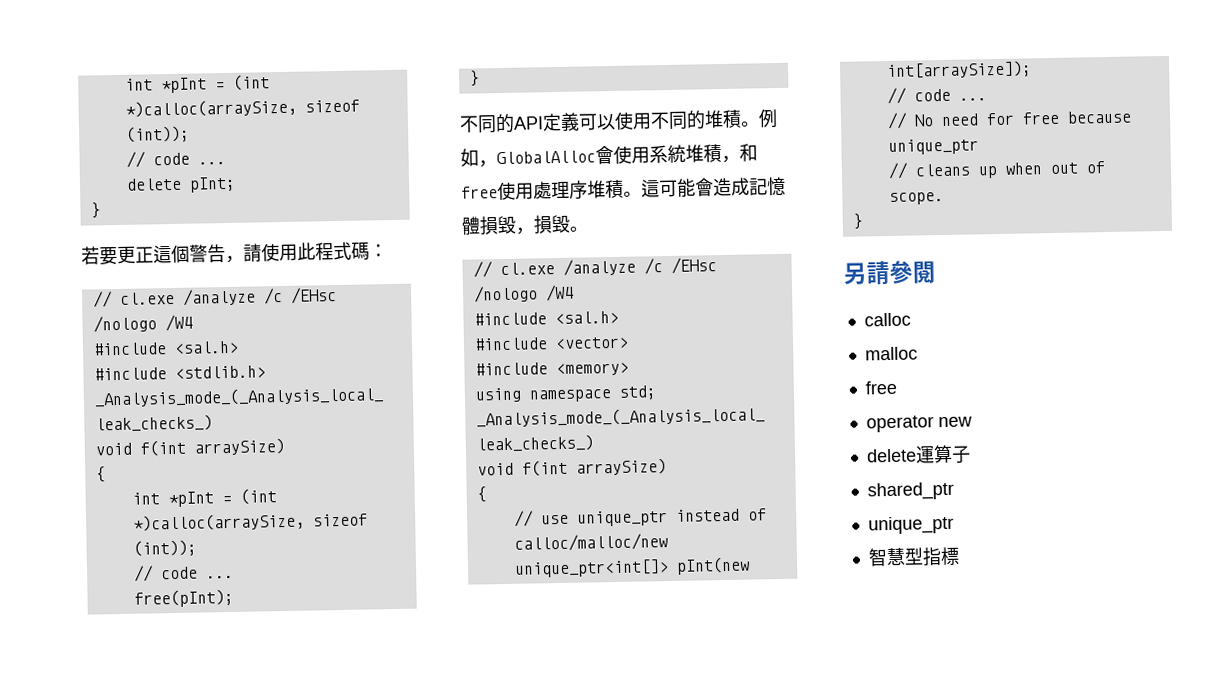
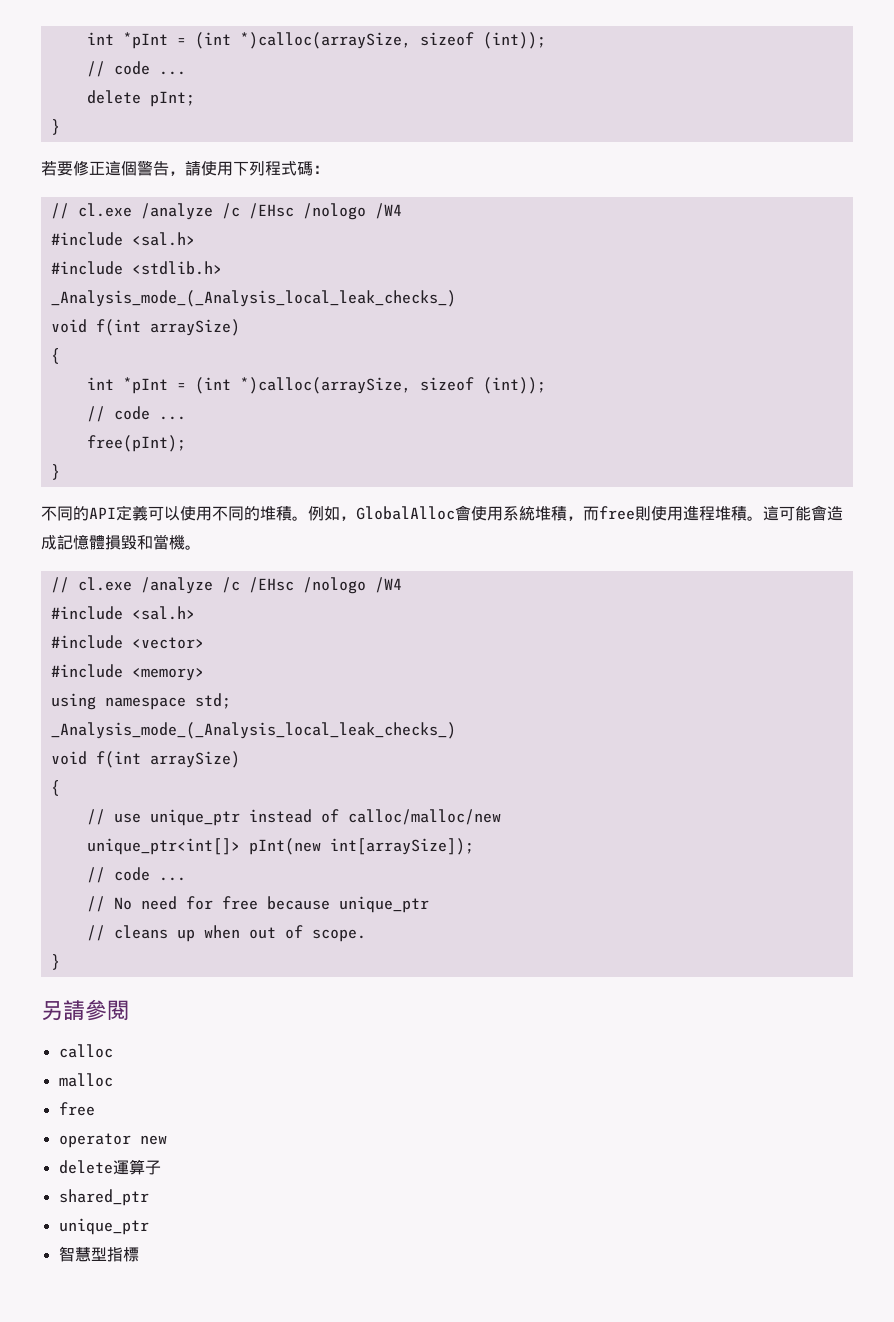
[117,246,136,264] 更 -> [73,160,89,176] 修
[297,242,316,261] 此 -> [233,161,265,176] 下列
[739,143,758,162] [461,180,588,201] 和free使用處理序 -> [583,505,715,521] 而free則使用進程
[515,214,570,235] ，損毀 -> [137,534,185,550] 和當機

